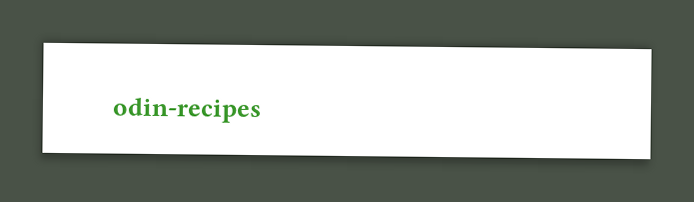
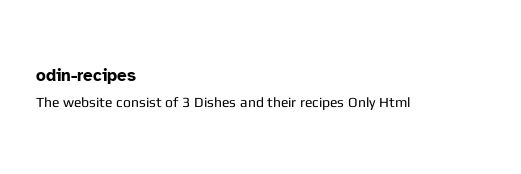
(262, 110) none -> [36,97,410,110] // The website consist of 3 Dishes and their recipes Only Html

